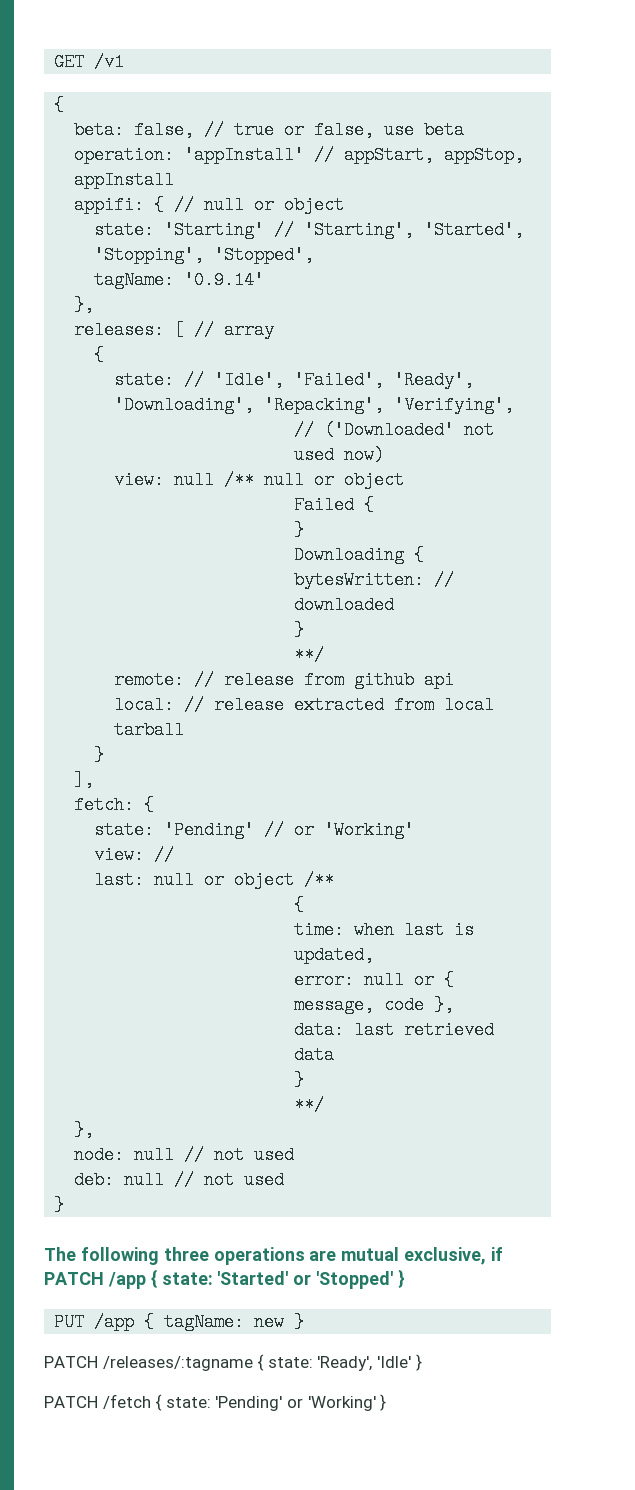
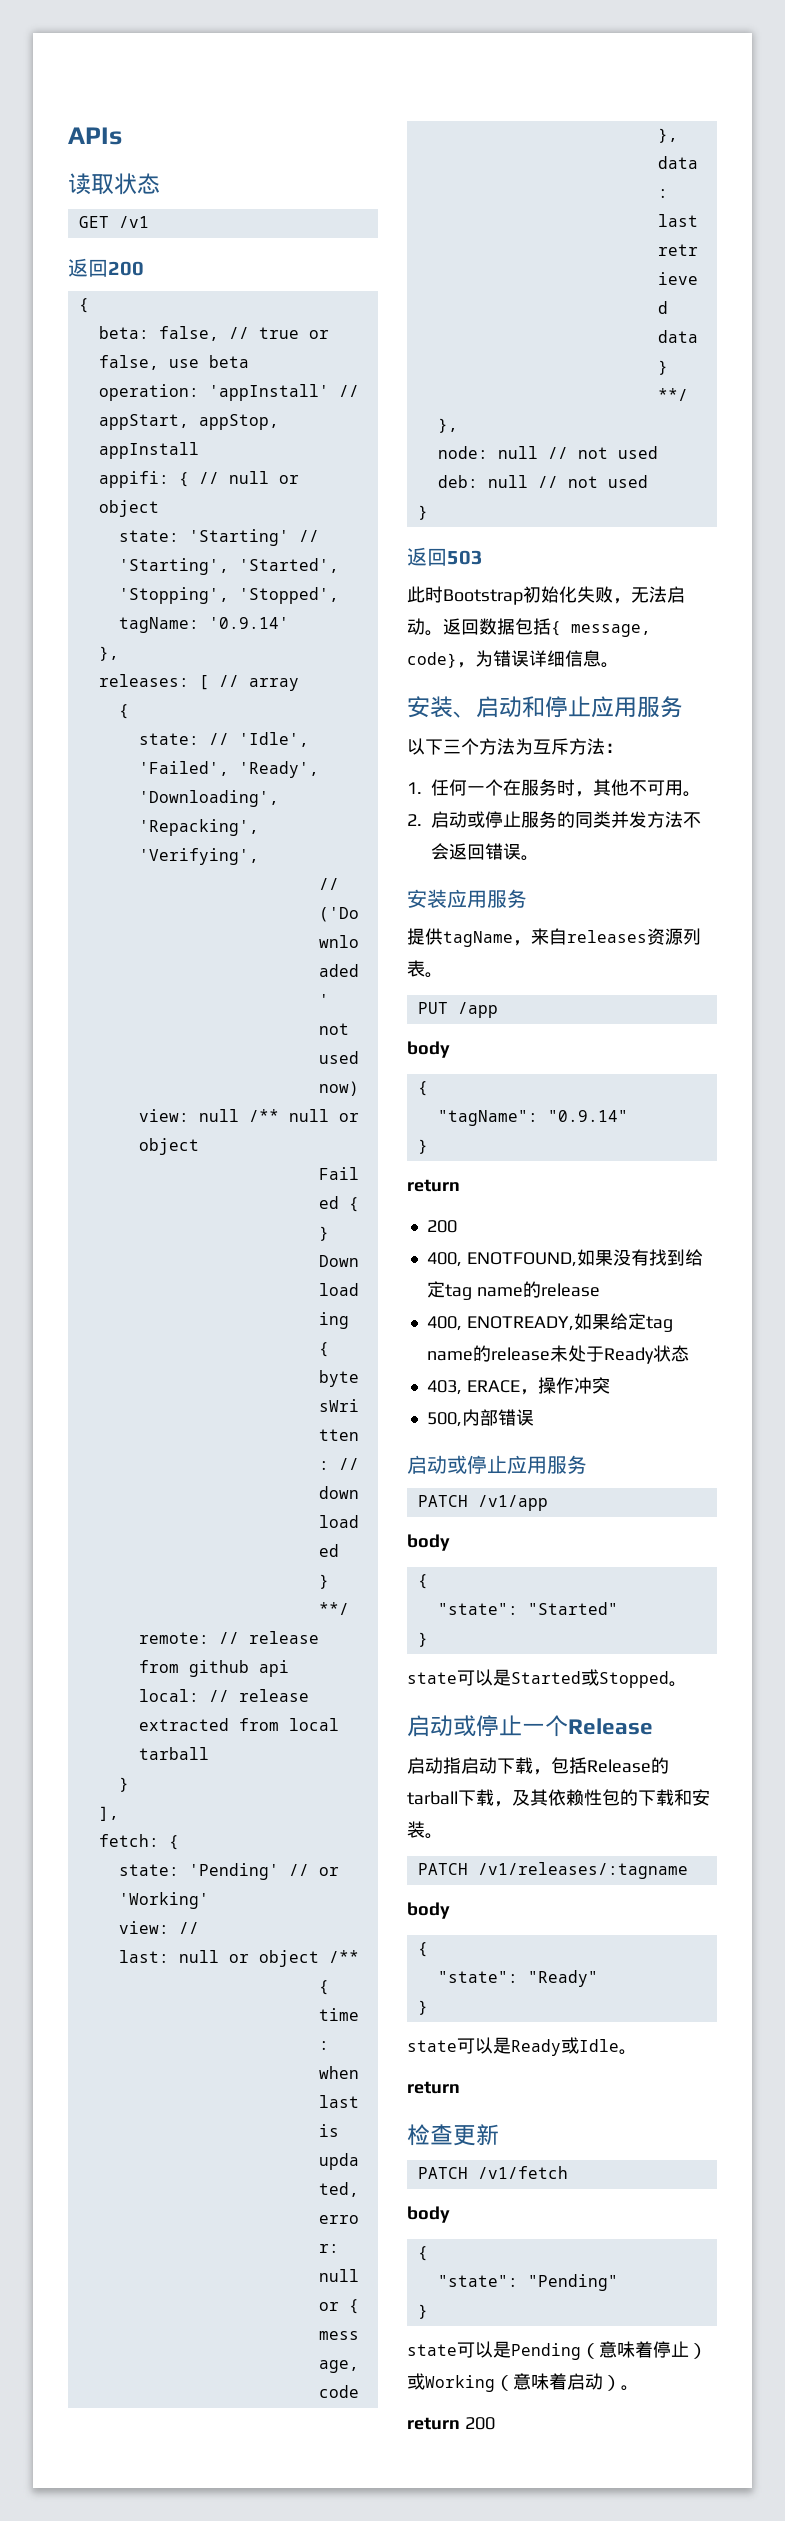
(54, 62) none -> [68,127,122,145] [68,173,160,195] APIs // 读取状态 //
(125, 62) none -> [68,258,144,277] // 返回200
[44,1247,504,1265] [44,1269,406,1289] The following three operations are mutual exclusive, if PATCH /app { state: 'Started' or 'Stopped' } -> [407,547,483,566] [407,586,685,605] [407,618,651,637] [407,650,619,668] [407,696,683,718] [407,738,623,755] [407,779,702,797] [407,811,702,828] [431,843,540,861] [407,889,527,908] [407,928,701,947] [407,960,443,978] 返回503 // 此时Bootstrap初始化失败，无法启动。返回数据包括{ message, code}，为错误详细信息。 // 安装、启动和停止应用服务 // 以下三个方法为互斥方法： // 1.任何一个在服务时，其他不可用。 // 2.启动或停止服务的同类并发方法不会返回错误。 // 安装应用服务 // 提供tagName，来自releases资源列表。
[144,1313,305,1331] [44,1354,422,1371] [44,1394,387,1411] { tagName: new } // PATCH /releases/:tagname { state: 'Ready', 'Idle' } // PATCH /fetch { state: 'Pending' or 'Working' } -> [407,1041,450,1058] [417,1081,428,1096] [437,1110,628,1126] [417,1139,428,1154] [407,1179,460,1192] [426,1220,457,1233] [426,1249,703,1267] [426,1281,600,1300] [426,1313,673,1332] [426,1345,689,1364] [426,1377,610,1395] [426,1409,534,1427] [407,1455,587,1474] [417,1495,548,1511] [407,1534,450,1551] [417,1574,428,1589] [437,1602,618,1615] [417,1632,428,1647] [407,1669,687,1688] [407,1715,653,1737] [407,1757,669,1775] [407,1789,710,1807] [407,1821,443,1839] [417,1862,688,1879] [407,1902,450,1919] [417,1942,428,1957] [437,1970,598,1987] [417,2000,428,2015] [407,2037,637,2056] [407,2081,460,2094] [407,2124,499,2146] [417,2166,568,2179] [407,2206,450,2223] [417,2246,428,2261] [437,2274,618,2291] [417,2304,428,2319] [407,2341,707,2360] [407,2373,639,2392] [407,2417,495,2430] // body // { // "tagName": "0.9.14" // } // return // 200 // 400, ENOTFOUND,如果没有找到给定tag name的release // 400, ENOTREADY,如果给定tag name的release未处于Ready状态 // 403, ERACE，操作冲突 // 500,内部错误 // 启动或停止应用服务 // PATCH /v1/app // body // { // "state": "Started" // } // state可以是Started或Stopped。 // 启动或停止一个Release // 启动指启动下载，包括Release的tarball下载，及其依赖性包的下载和安装。 // PATCH /v1/releases/:tagname // body // { // "state": "Ready" // } // state可以是Ready或Idle。 // return // 检查更新 // PATCH /v1/fetch // body // { // "state": "Pending" // } // state可以是Pending（意味着停止）或Working（意味着启动）。 // return 200

